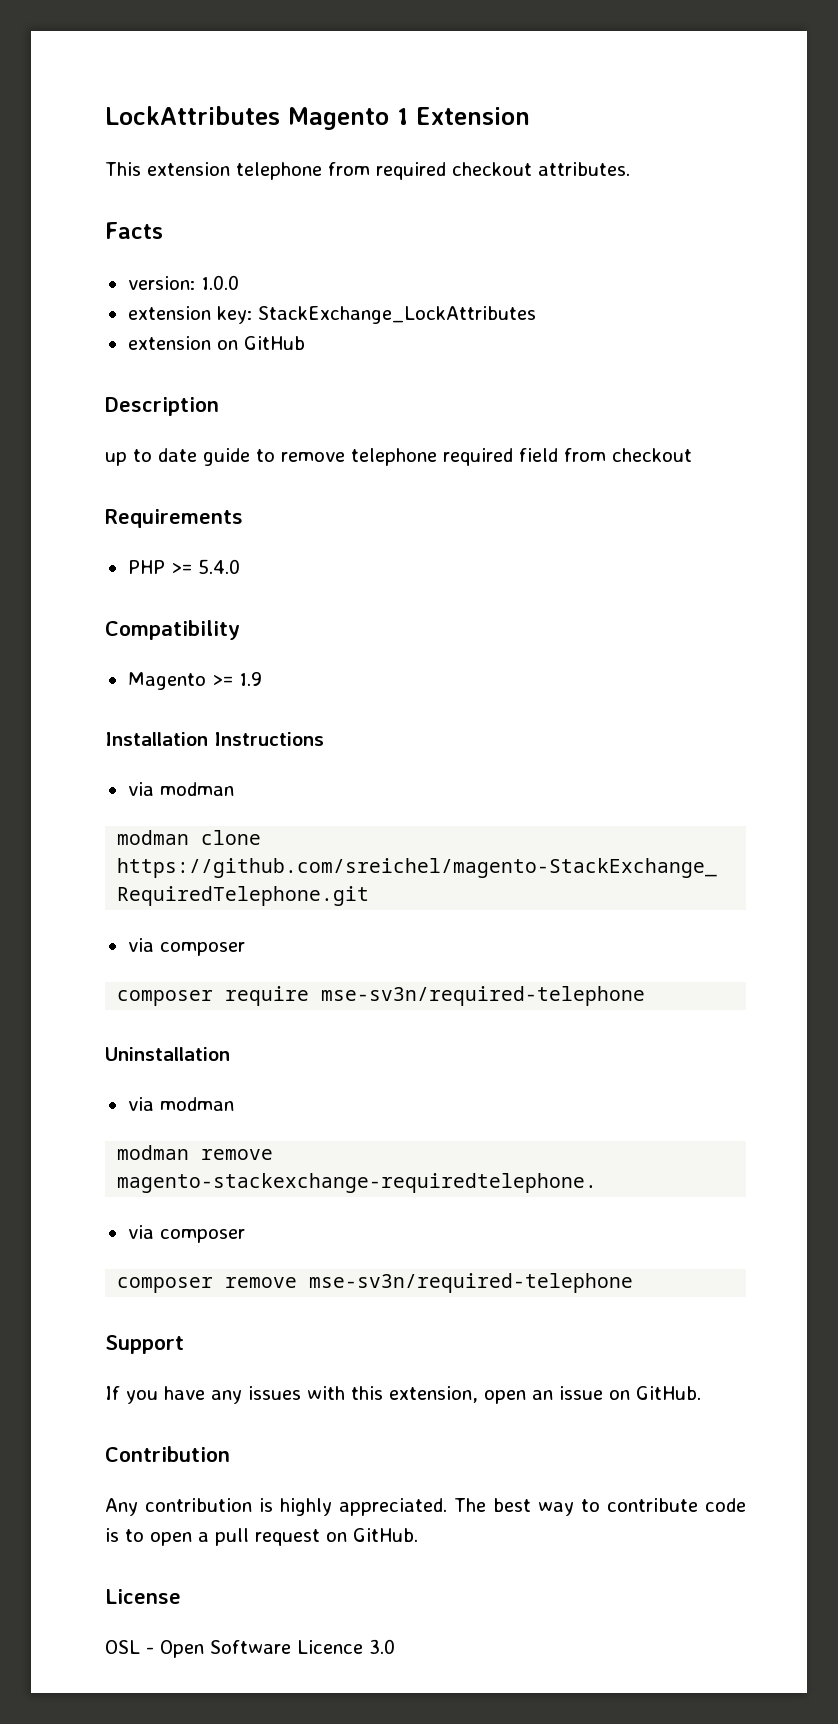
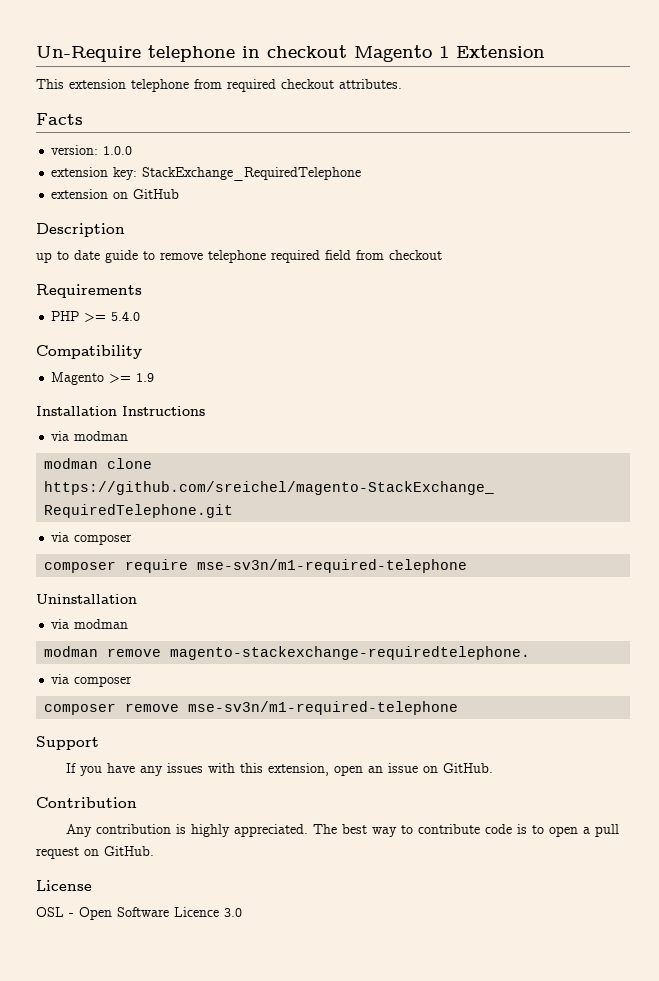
[105,106,280,125] LockAttributes -> [36,45,347,62] Un-Require telephone in checkout
[257,306,536,324] StackExchange_LockAttributes -> [142,167,362,181] StackExchange_RequiredTelephone
[321,986,646,1006] mse-sv3n/required-telephone -> [197,559,468,573] mse-sv3n/m1-required-telephone
[309,1273,634,1293] mse-sv3n/required-telephone -> [188,701,459,715] mse-sv3n/m1-required-telephone

